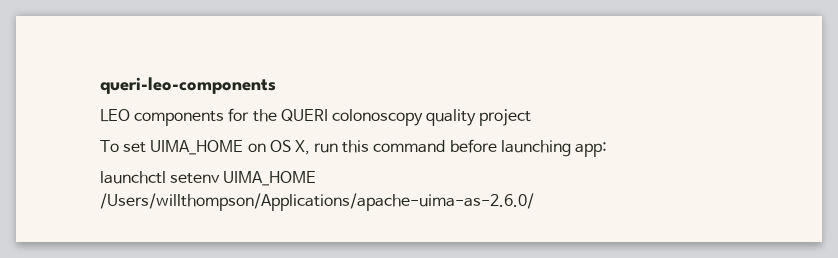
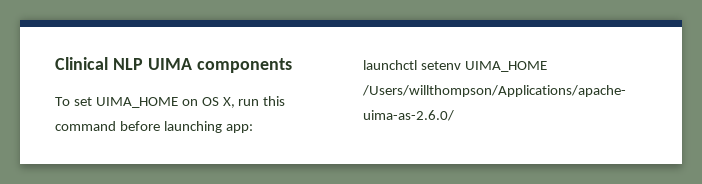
[100,77,276,94] [100,108,532,126] queri-leo-components // LEO components for the QUERI colonoscopy quality project -> [55,57,292,73] Clinical NLP UIMA components

